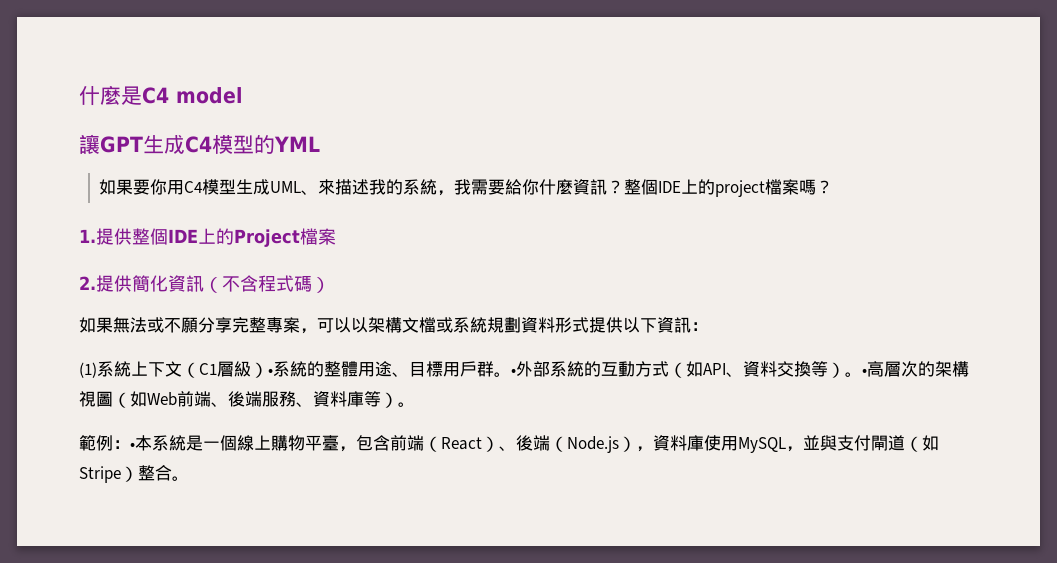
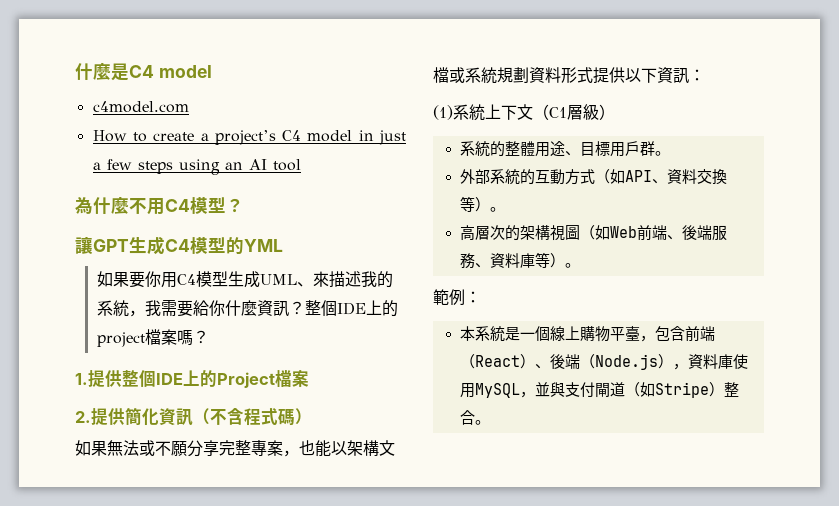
(242, 95) none -> [92,101,189,113] [92,130,407,145] [92,159,301,175] [75,197,244,215] // c4model.com // How to create a project’s C4 model in just a few steps using an AI tool // 為什麼不用C4模型？
[317,317,351,333] 可以 -> [299,440,331,457] 也能
[268,368,273,375] • -> (615, 112) //
[511,368,516,375] • -> (671, 153) //
[862,368,867,375] • -> (506, 209) //
[130,442,135,449] • -> (481, 297) //

